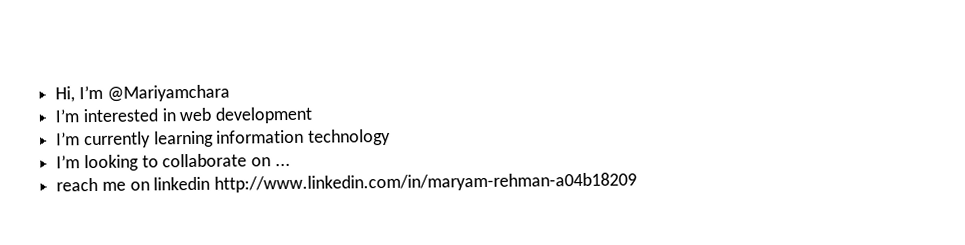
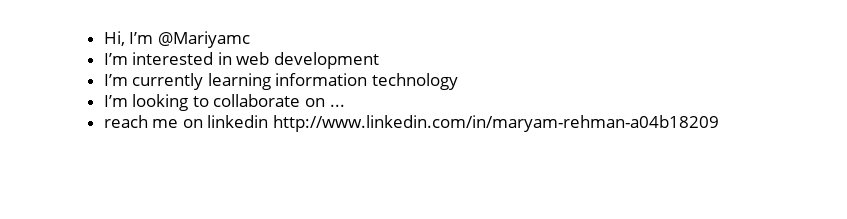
[106,84,230,102] @Mariyamchara -> [157,31,250,48] @Mariyamc

